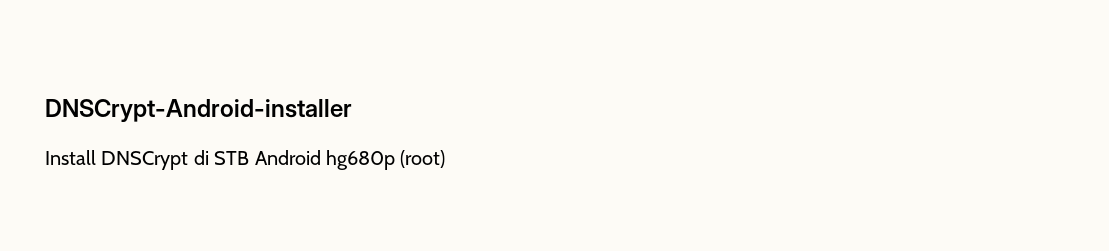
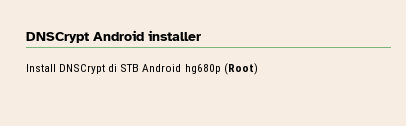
[45,99,352,122] DNSCrypt-Android-installer -> [26,30,201,43] DNSCrypt Android installer
[400,150,446,168] (root) -> [223,63,258,75] (Root)

